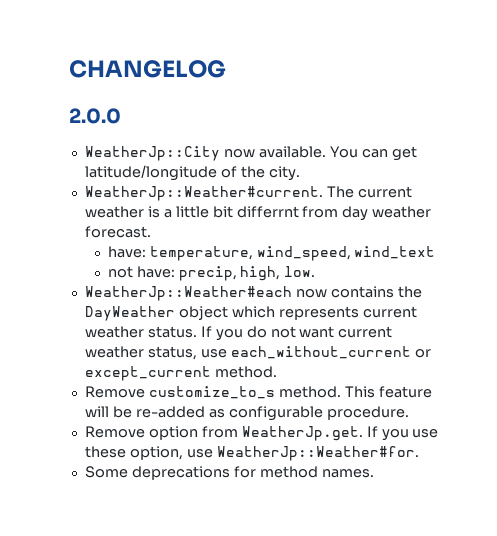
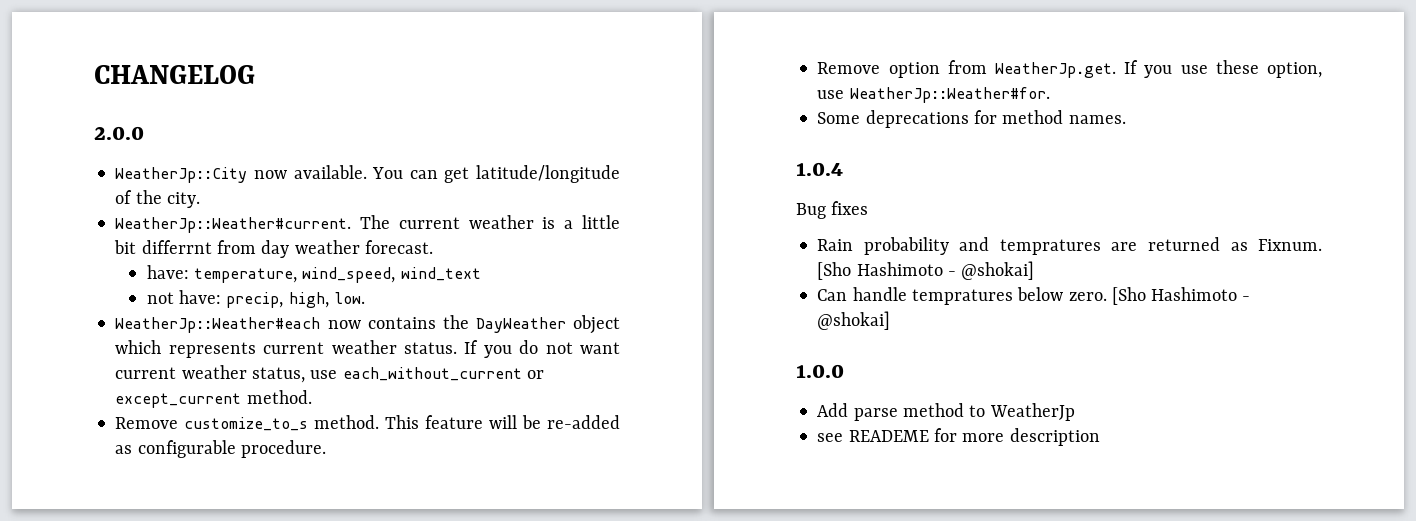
(374, 473) none -> [796,162,843,176] [796,201,869,219] [817,237,1322,255] [817,261,1035,280] [817,287,1251,305] [817,311,891,330] [796,364,844,378] [817,403,1075,421] [817,428,1100,446] // 1.0.4 // Bug fixes // Rain probability and tempratures are returned as Fixnum. [Sho Hashimoto - @shokai] // Can handle tempratures below zero. [Sho Hashimoto - @shokai] // 1.0.0 // Add parse method to WeatherJp // see READEME for more description

